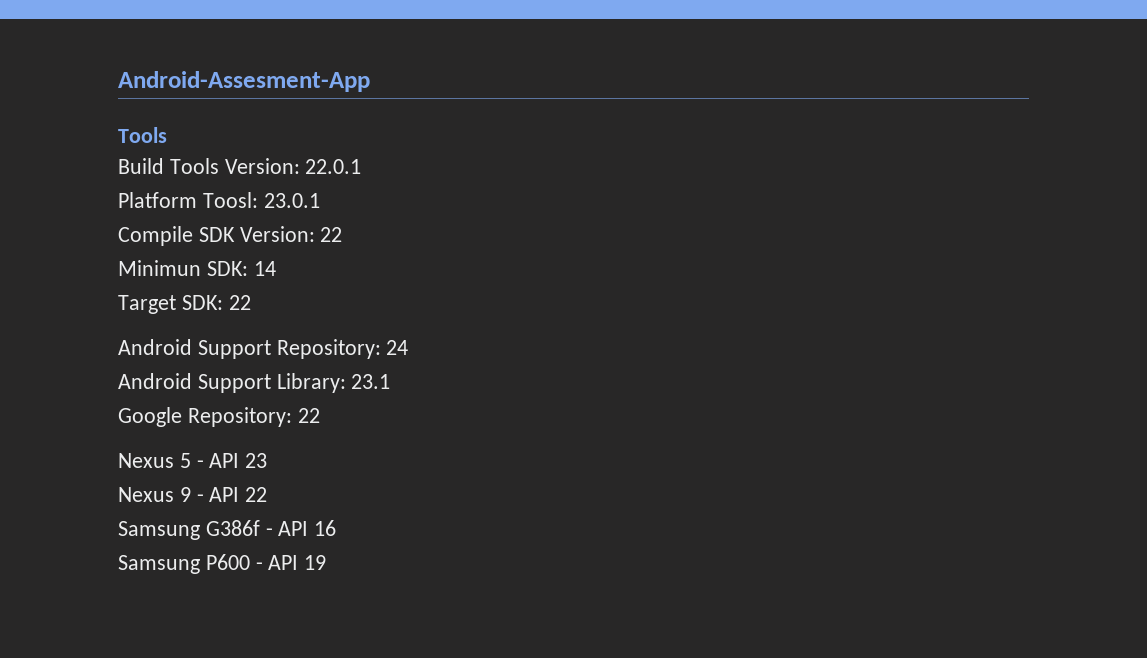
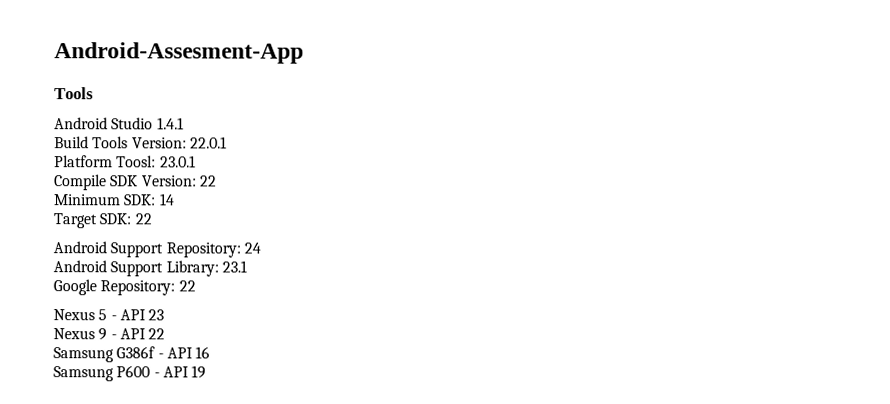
(167, 135) none -> [54,117,184,130] // Android Studio 1.4.1
[118,260,201,276] Minimun -> [53,194,121,206] Minimum

